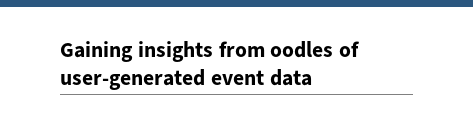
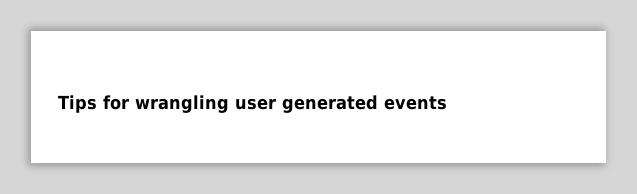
[60,41,360,62] [60,69,312,90] Gaining insights from oodles of user-generated event data -> [58,95,447,113] Tips for wrangling user generated events

